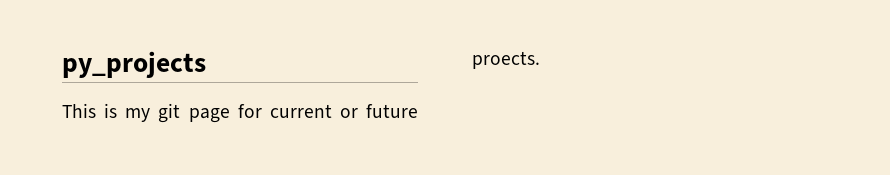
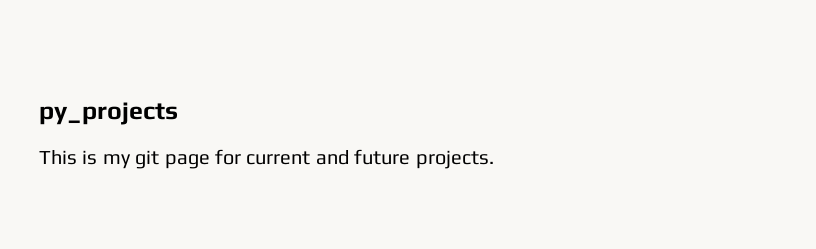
[339,104,418,118] [472,51,540,69] or future proects. -> [315,149,494,169] and future projects.

